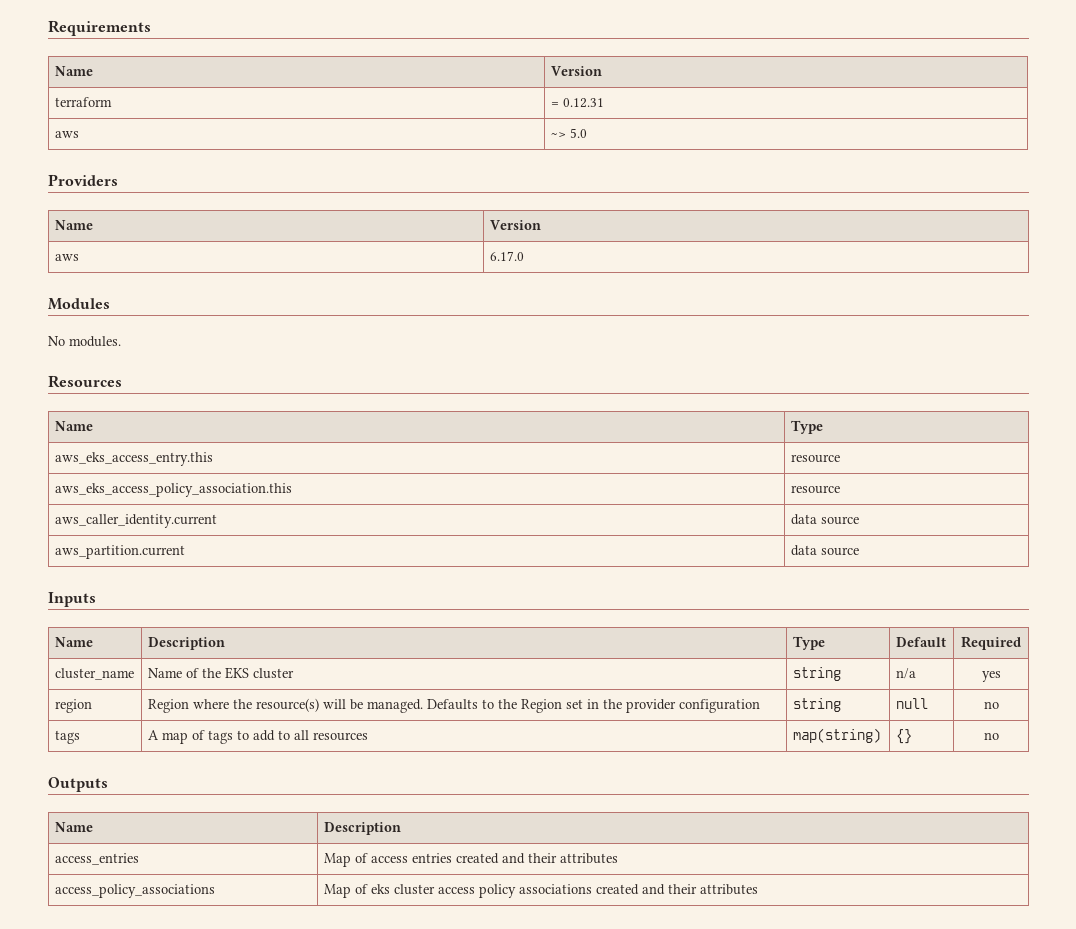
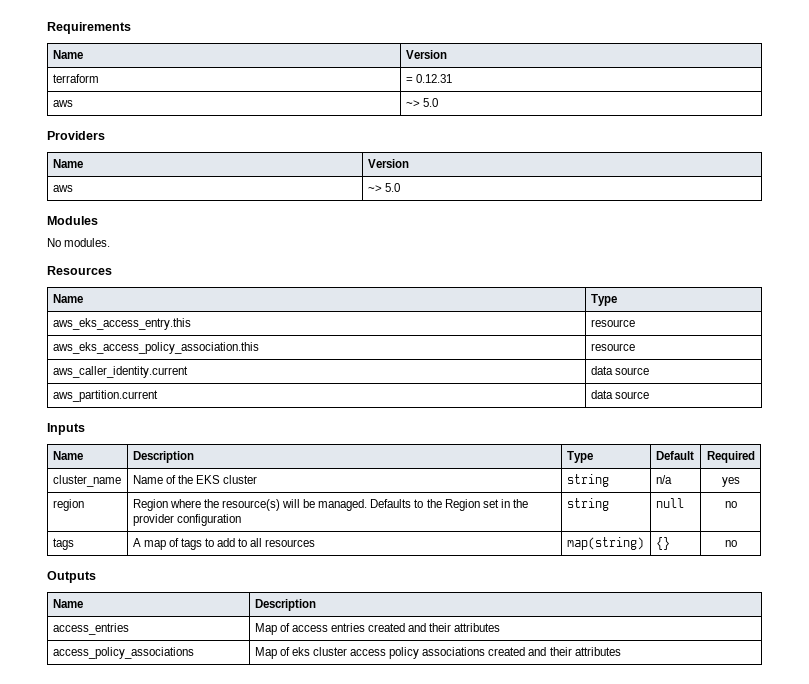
[489,251,524,261] 6.17.0 -> [367,183,400,192] ~> 5.0

